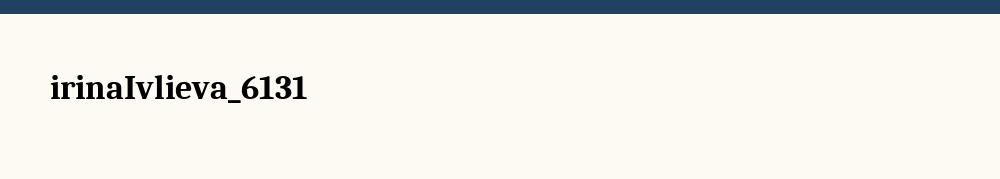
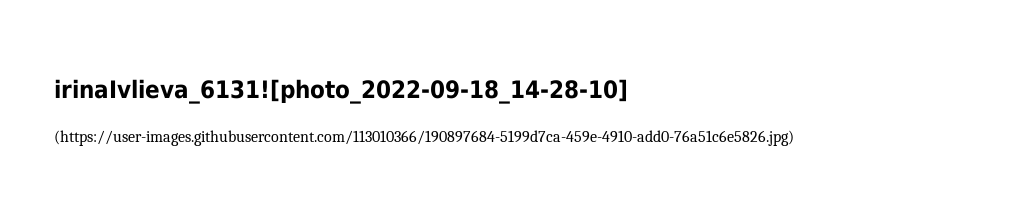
[50,74,308,103] irinaIvlieva_6131 -> [54,79,628,104] [54,130,794,146] irinaIvlieva_6131![photo_2022-09-18_14-28-10] // (https://user-images.githubusercontent.com/113010366/190897684-5199d7ca-459e-4910-add0-76a51c6e5826.jpg)

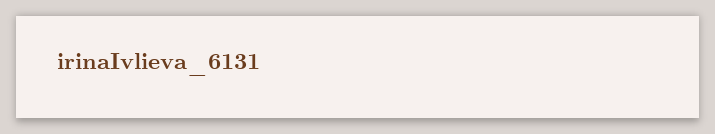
[54,79,628,104] [54,130,794,146] irinaIvlieva_6131![photo_2022-09-18_14-28-10] // (https://user-images.githubusercontent.com/113010366/190897684-5199d7ca-459e-4910-add0-76a51c6e5826.jpg) -> [57,53,260,76] irinaIvlieva_6131

